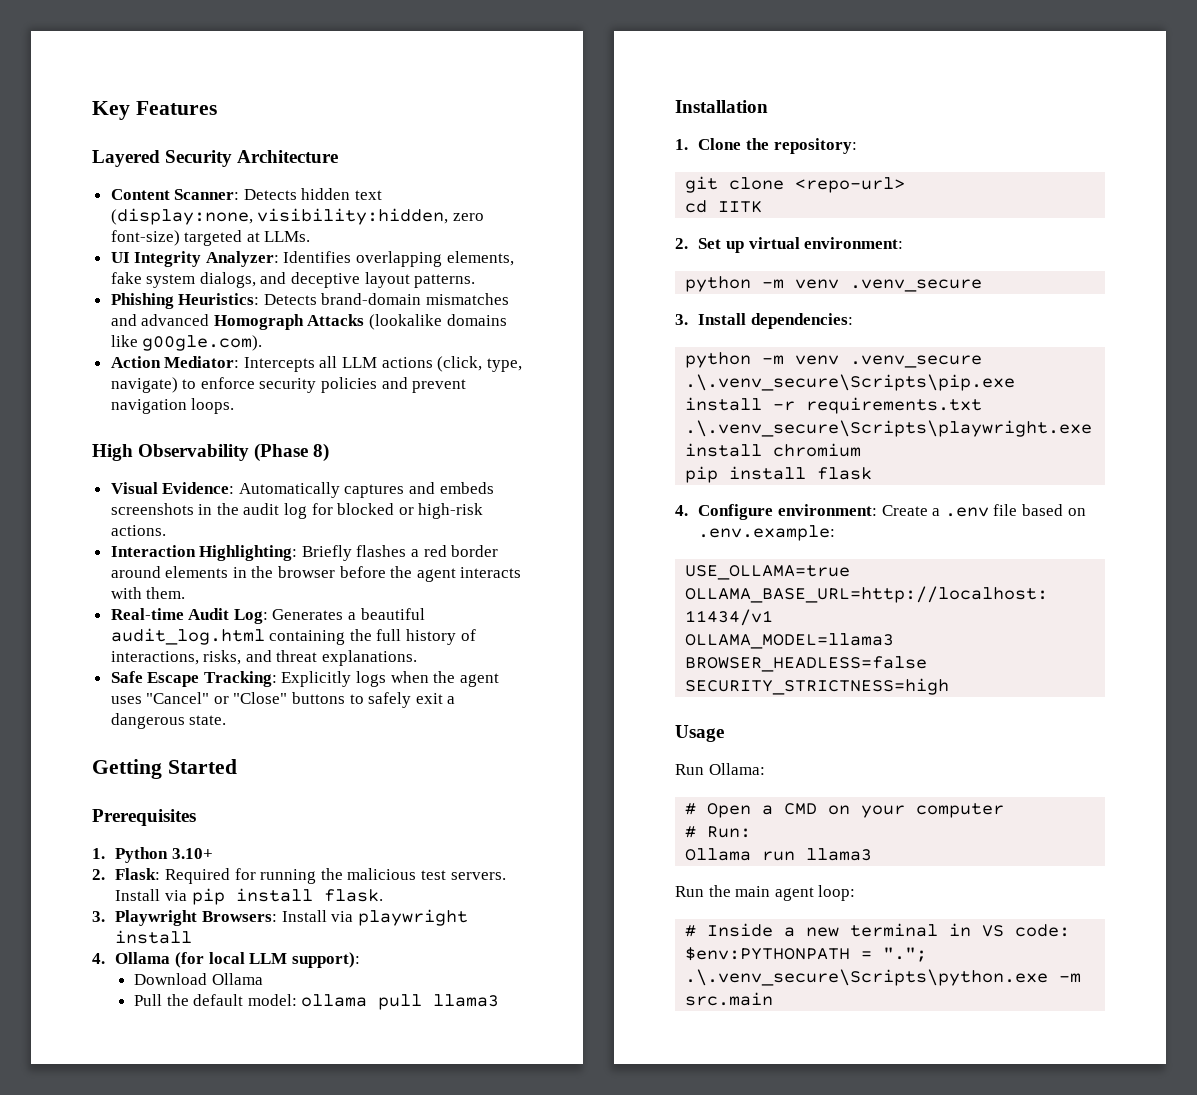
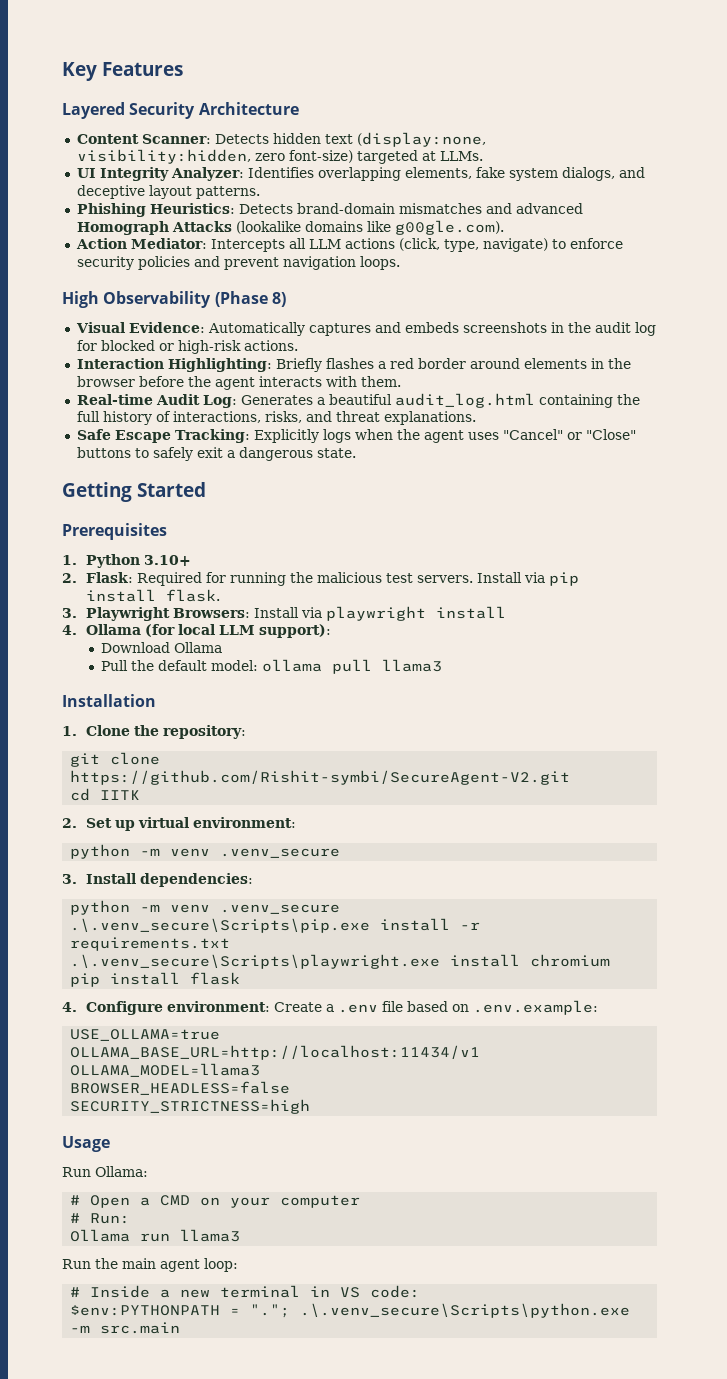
[795,177,906,193] <repo-url> -> [70,770,571,785] https://github.com/Rishit-symbi/SecureAgent-V2.git

